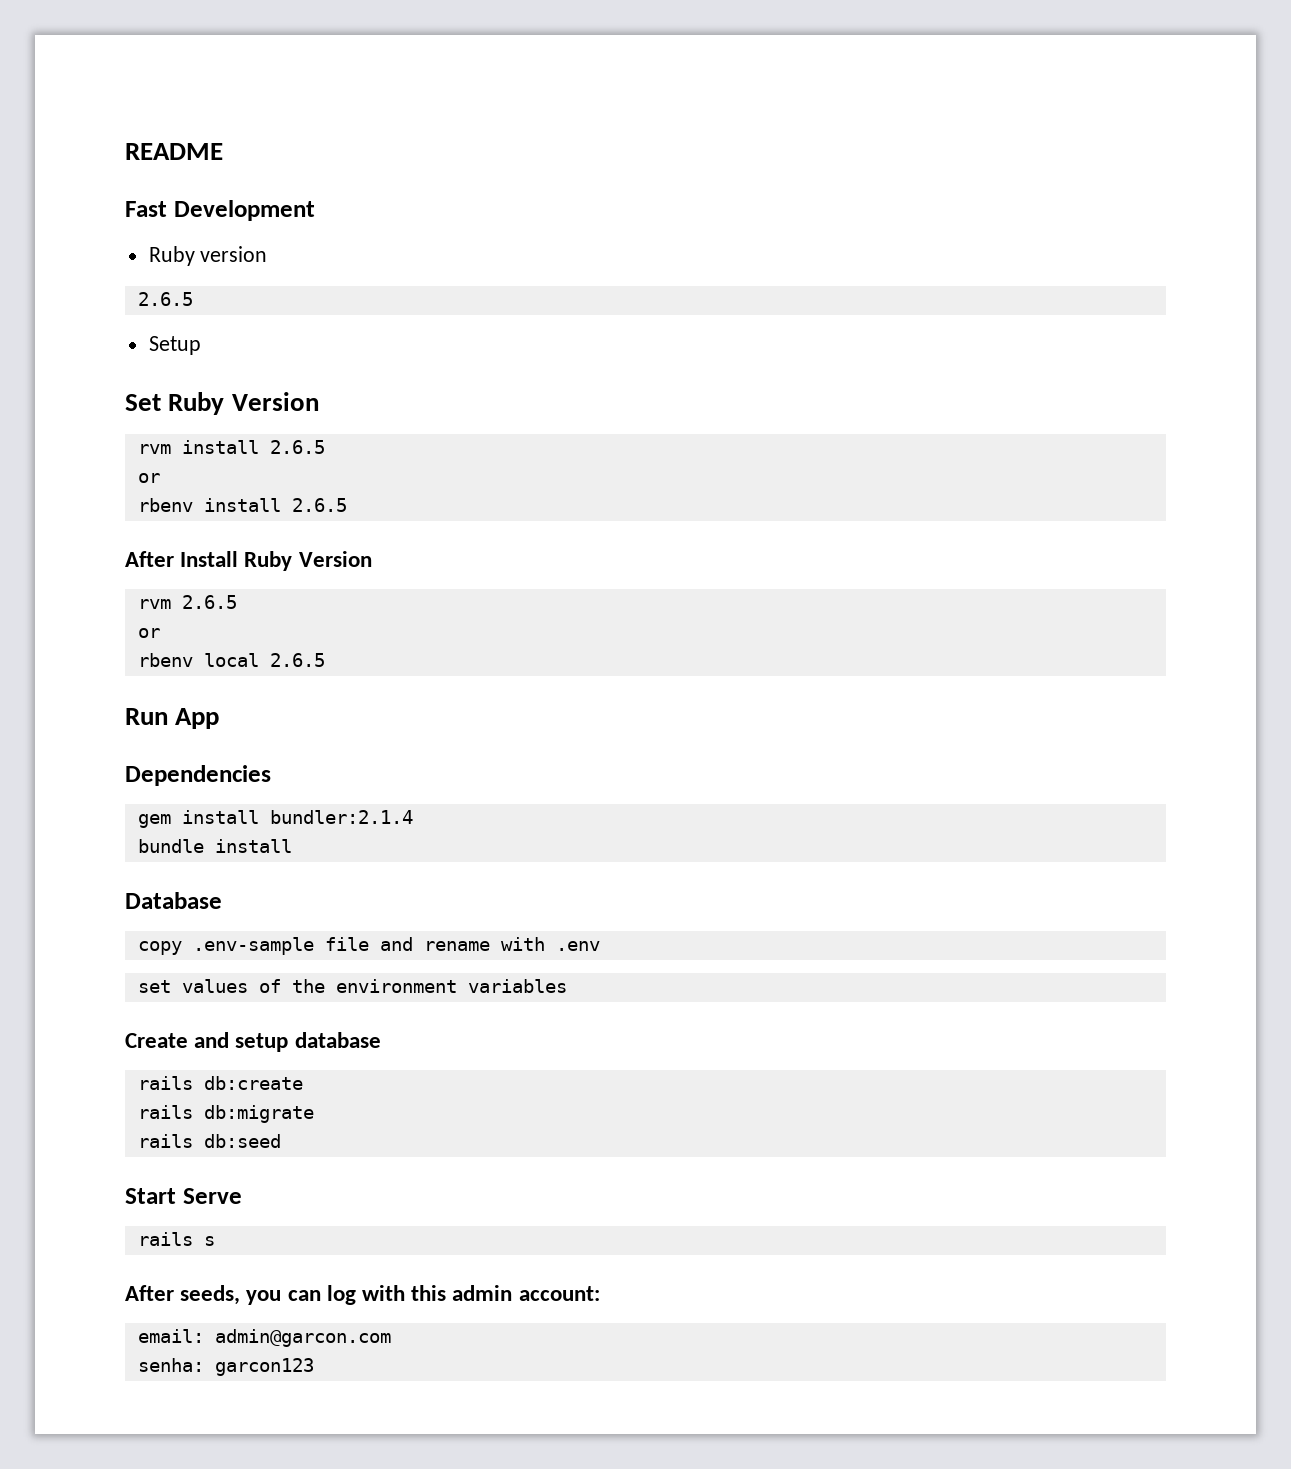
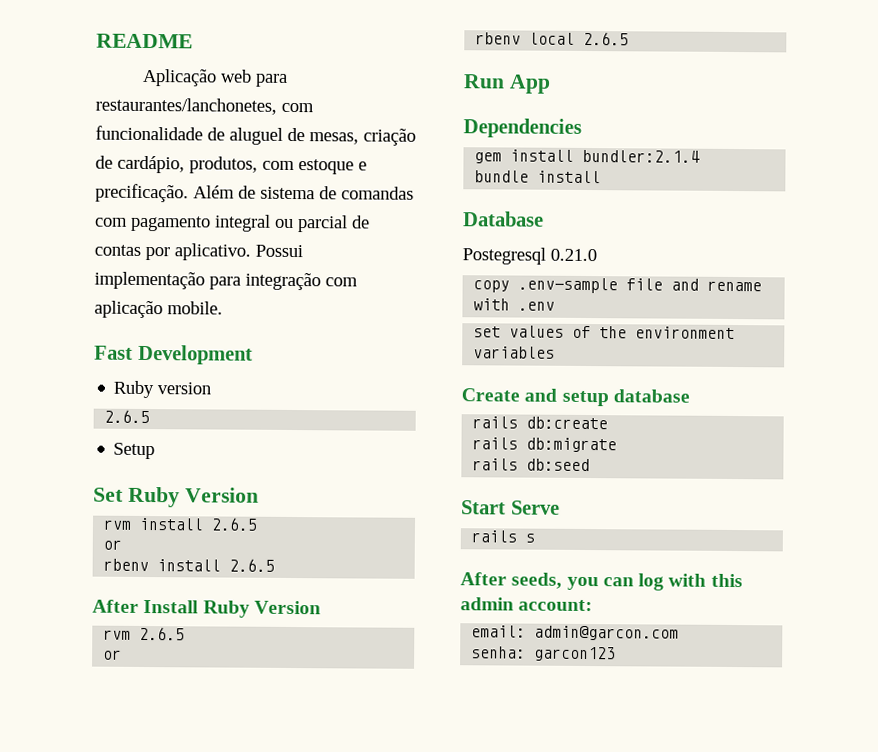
(223, 151) none -> [141,68,288,87] [95,97,314,115] [95,125,416,146] [95,155,367,175] [95,183,414,203] [95,214,370,233] [94,243,303,261] [94,271,358,291] [94,300,223,319] // Aplicação web para restaurantes/lanchonetes, com funcionalidade de aluguel de mesas, criação de cardápio, produtos, com estoque e precificação. Além de sistema de comandas com pagamento integral ou parcial de contas por aplicativo. Possui implementação para integração com aplicação mobile.
(222, 900) none -> [462,247,597,265] // Postegresql 0.21.0

